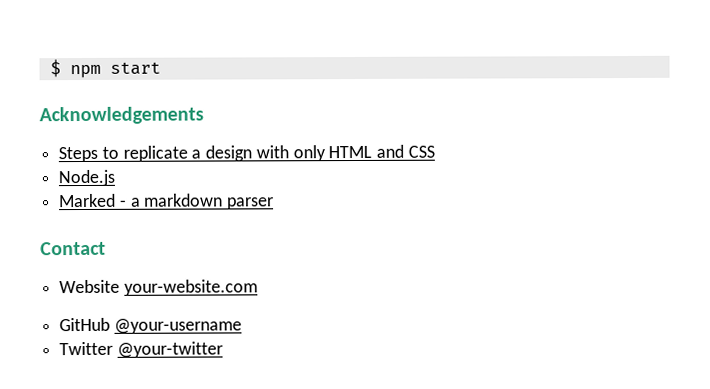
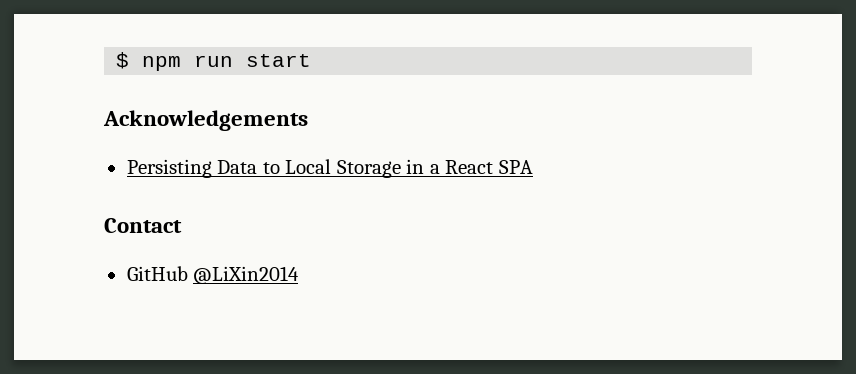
(101, 71) none -> [194,55,234,67] run
[58,144,435,163] [58,169,116,187] [58,193,275,210] Steps to replicate a design with only HTML and CSS // Node.js // Marked - a markdown parser -> [126,159,533,178] Persisting Data to Local Storage in a React SPA
[59,279,258,296] // Website your-website.com -> (182, 225) none
[113,318,242,334] [59,341,223,358] @your-username // Twitter @your-twitter -> [193,266,300,284] @LiXin2014

